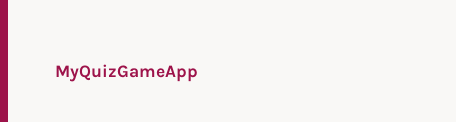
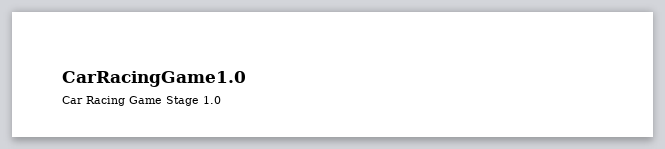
[55,64,198,82] MyQuizGameApp -> [62,71,246,87] [62,96,221,106] CarRacingGame1.0 // Car Racing Game Stage 1.0

